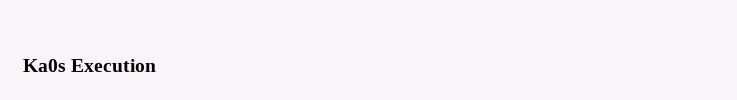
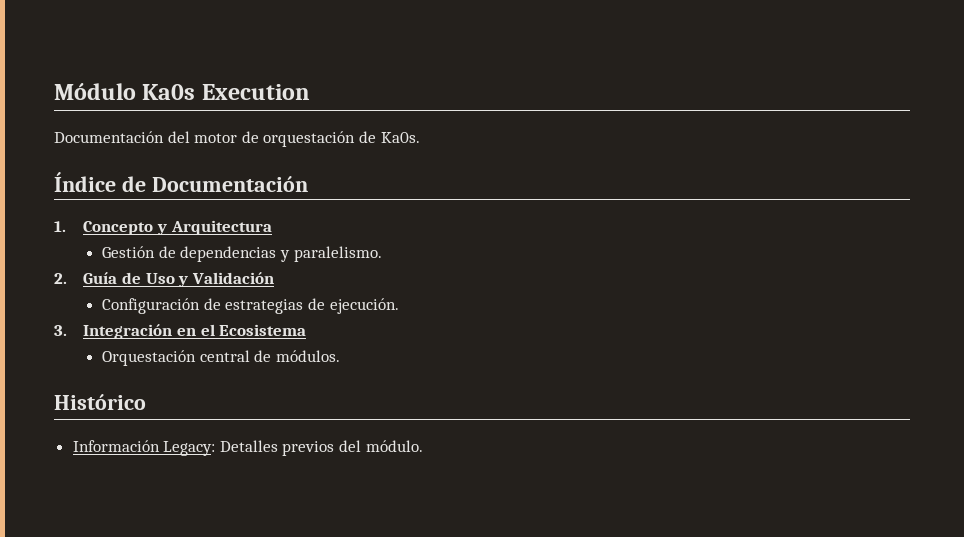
(23, 65) none -> [54,83,136,100] Módulo
(157, 65) none -> [54,131,420,147] [54,172,308,192] [54,220,272,235] [102,246,382,262] [54,272,274,287] [102,298,399,314] [54,324,307,339] [102,350,340,366] [54,394,146,410] [72,440,423,456] // Documentación del motor de orquestación de Ka0s. // Índice de Documentación // 1. Concepto y Arquitectura // Gestión de dependencias y paralelismo. // 2. Guía de Uso y Validación // Configuración de estrategias de ejecución. // 3. Integración en el Ecosistema // Orquestación central de módulos. // Histórico // Información Legacy: Detalles previos del módulo.

